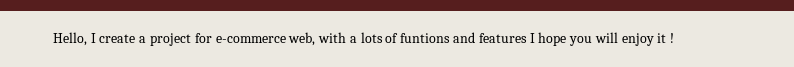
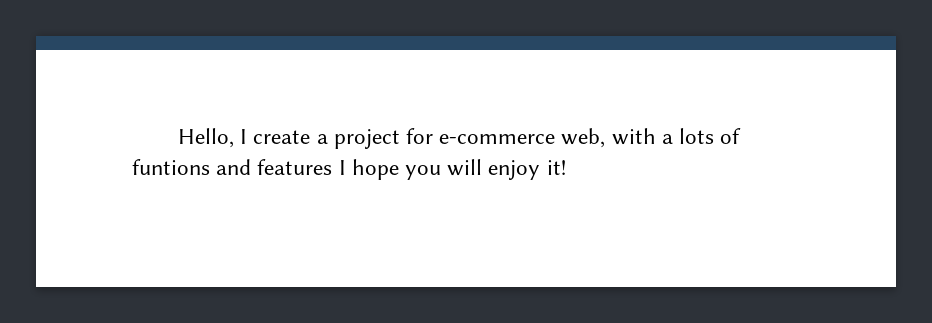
[657,33,675,43] it ! -> [546,160,566,175] it!

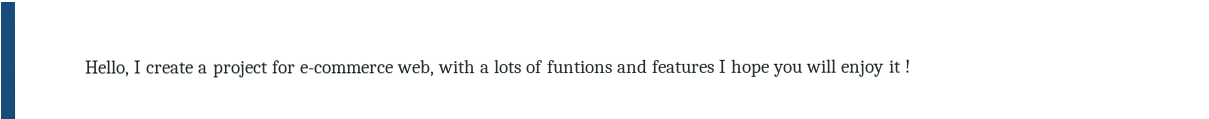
[546,160,566,175] it! -> [888,59,911,73] it !

